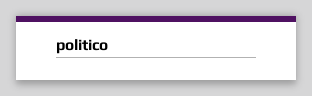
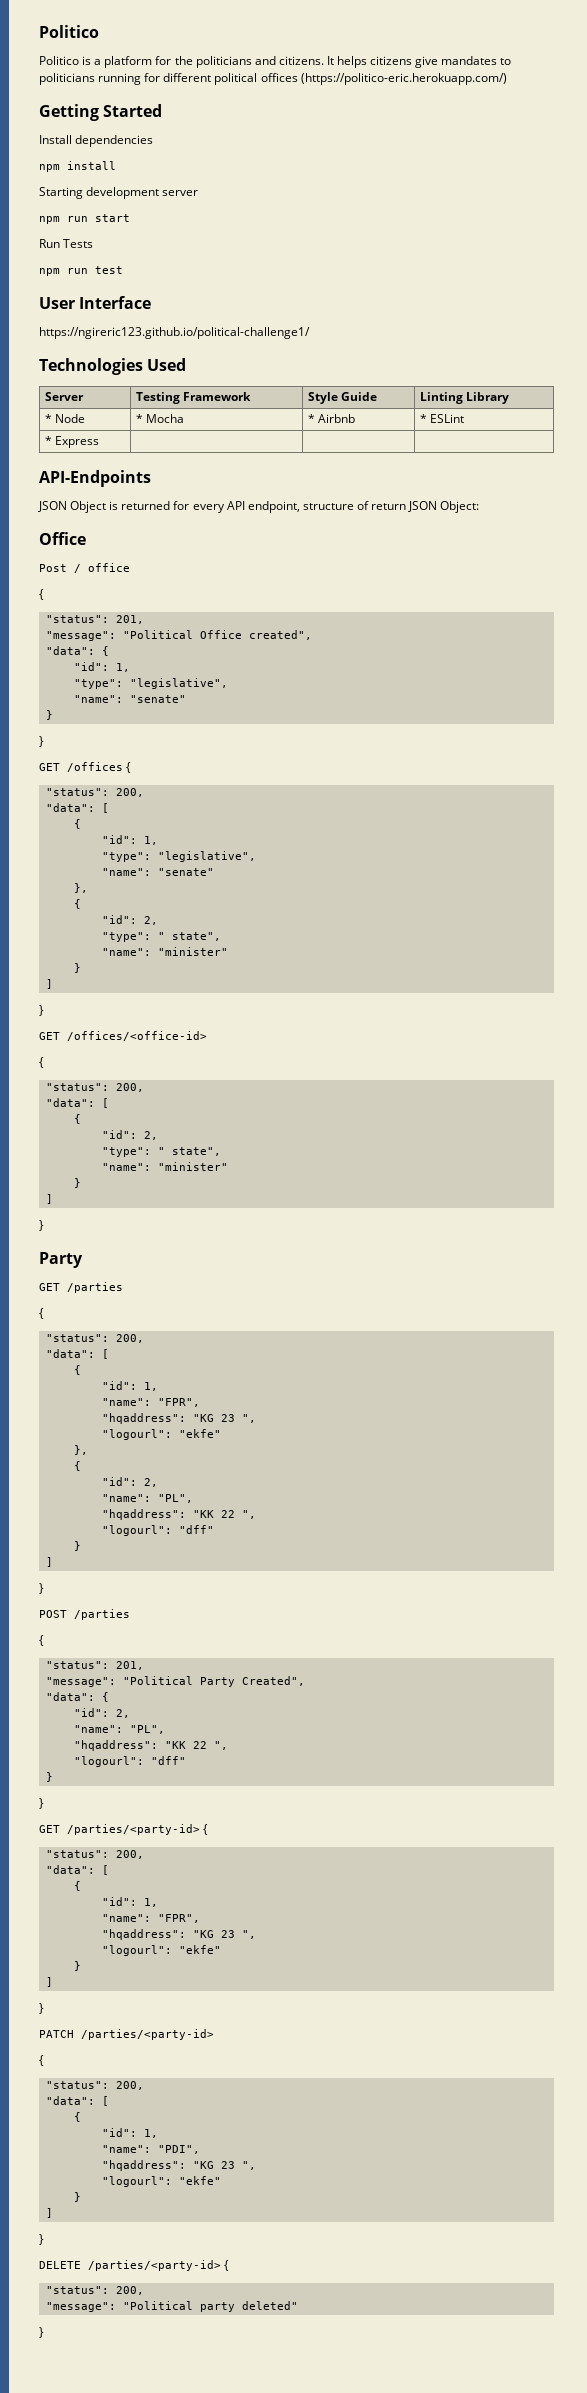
[56,39,108,54] politico -> [39,25,99,38] [39,56,512,68] [39,73,507,85] [39,104,163,121] [39,135,154,147] [39,161,116,172] [39,187,199,199] [39,214,130,224] [39,239,94,248] [39,266,123,276] [39,296,152,309] [39,327,310,339] [39,358,187,375] [45,392,85,401] [136,392,252,404] [308,392,378,404] [420,392,510,404] [45,414,86,423] [136,414,185,423] [308,414,356,423] [420,414,465,423] [45,436,100,448] [39,470,151,487] [38,501,480,513] [39,532,86,545] [39,563,130,573] [39,589,44,600] [45,615,144,624] [45,630,312,641] [45,646,109,656] [73,662,130,672] [73,678,228,689] [73,695,186,703] [45,710,53,720] [39,736,44,747] [39,762,132,773] [45,788,144,797] [45,803,109,813] [73,819,81,829] [101,835,158,845] [101,851,256,862] [101,868,214,876] [73,883,88,893] [73,899,81,909] [101,915,158,925] [101,932,221,942] [101,947,228,956] [73,963,81,973] [45,979,53,989] [39,1005,44,1016] [39,1031,207,1041] [39,1057,44,1068] [45,1083,144,1092] [45,1098,109,1108] [73,1114,81,1124] [101,1130,158,1140] [101,1147,221,1157] [101,1162,228,1171] [73,1178,81,1188] [45,1194,53,1204] [39,1220,44,1231] [39,1252,83,1268] [39,1282,123,1293] [39,1308,44,1319] [45,1334,144,1343] [45,1349,109,1359] [73,1365,81,1375] [101,1381,158,1391] [101,1398,200,1407] [101,1413,256,1424] [101,1429,221,1440] [73,1445,88,1455] [73,1461,81,1471] [101,1477,158,1487] [101,1494,193,1503] [101,1509,256,1520] [101,1525,214,1536] [73,1541,81,1551] [45,1557,53,1567] [39,1583,44,1594] [39,1609,130,1620] [39,1635,44,1646] [45,1661,144,1670] [45,1676,305,1687] [45,1692,109,1702] [73,1708,130,1718] [73,1725,165,1734] [73,1740,228,1751] [73,1756,186,1767] [45,1772,53,1782] [39,1798,44,1809] [39,1824,209,1835] [45,1850,144,1859] [45,1865,109,1875] [73,1881,81,1891] [101,1897,158,1907] [101,1914,200,1923] [101,1929,256,1940] [101,1945,221,1956] [73,1961,81,1971] [45,1977,53,1987] [39,2003,44,2014] [39,2029,214,2040] [39,2055,44,2066] [45,2081,144,2090] [45,2096,109,2106] [73,2112,81,2122] [101,2128,158,2138] [101,2145,200,2154] [101,2160,256,2171] [101,2176,221,2187] [73,2192,81,2202] [45,2208,53,2218] [39,2234,44,2245] [39,2260,230,2271] [45,2286,144,2295] [45,2301,298,2312] [39,2327,44,2338] Politico // Politico is a platform for the politicians and citizens. It helps citizens give mandates to politicians running for different political offices (https://politico-eric.herokuapp.com/) // Getting Started // Install dependencies // npm install // Starting development server // npm run start // Run Tests // npm run test // User Interface // https://ngireric123.github.io/political-challenge1/ // Technologies Used // Server | Testing Framework | Style Guide | Linting Library // * Node | * Mocha | * Airbnb | * ESLint // * Express | | | // API-Endpoints // JSON Object is returned for every API endpoint, structure of return JSON Object: // Office // Post / office // { // "status": 201, // "message": "Political Office created", // "data": { // "id": 1, // "type": "legislative", // "name": "senate" // } // } // GET /offices { // "status": 200, // "data": [ // { // "id": 1, // "type": "legislative", // "name": "senate" // }, // { // "id": 2, // "type": " state", // "name": "minister" // } // ] // } // GET /offices/<office-id> // { // "status": 200, // "data": [ // { // "id": 2, // "type": " state", // "name": "minister" // } // ] // } // Party // GET /parties // { // "status": 200, // "data": [ // { // "id": 1, // "name": "FPR", // "hqaddress": "KG 23 ", // "logourl": "ekfe" // }, // { // "id": 2, // "name": "PL", // "hqaddress": "KK 22 ", // "logourl": "dff" // } // ] // } // POST /parties // { // "status": 201, // "message": "Political Party Created", // "data": { // "id": 2, // "name": "PL", // "hqaddress": "KK 22 ", // "logourl": "dff" // } // } // GET /parties/<party-id> { // "status": 200, // "data": [ // { // "id": 1, // "name": "FPR", // "hqaddress": "KG 23 ", // "logourl": "ekfe" // } // ] // } // PATCH /parties/<party-id> // { // "status": 200, // "data": [ // { // "id": 1, // "name": "PDI", // "hqaddress": "KG 23 ", // "logourl": "ekfe" // } // ] // } // DELETE /parties/<party-id> { // "status": 200, // "message": "Political party deleted" // }

